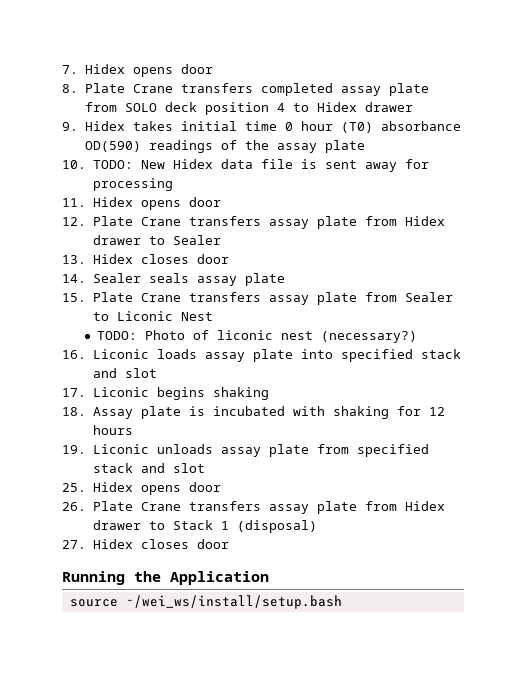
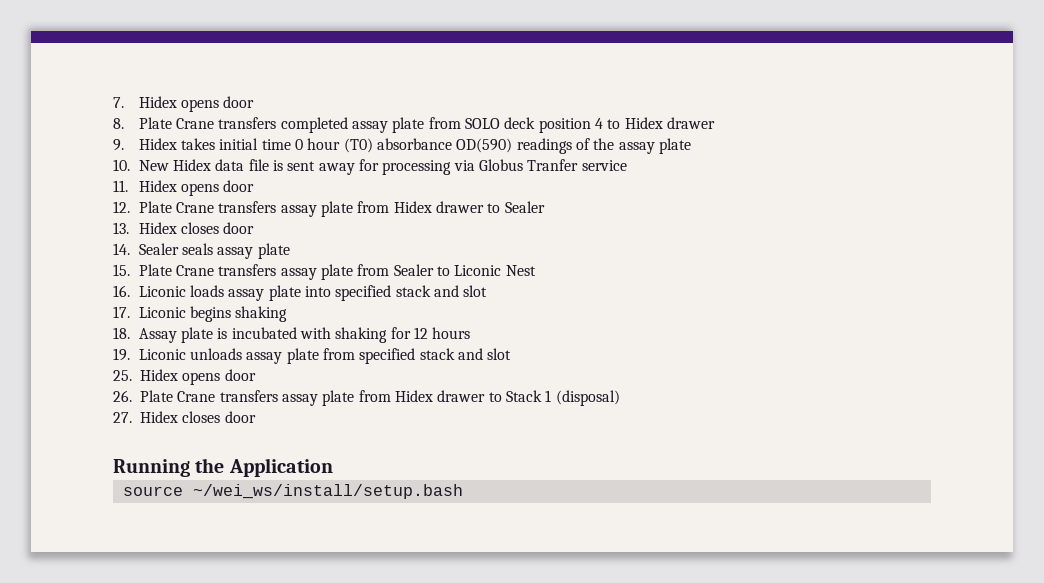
[92,160,133,169] TODO: -> (130, 165) none
(173, 184) none -> [453,159,627,171] via Globus Tranfer service
[97,330,418,343] // TODO: Photo of liconic nest (necessary?) -> (536, 270) none

